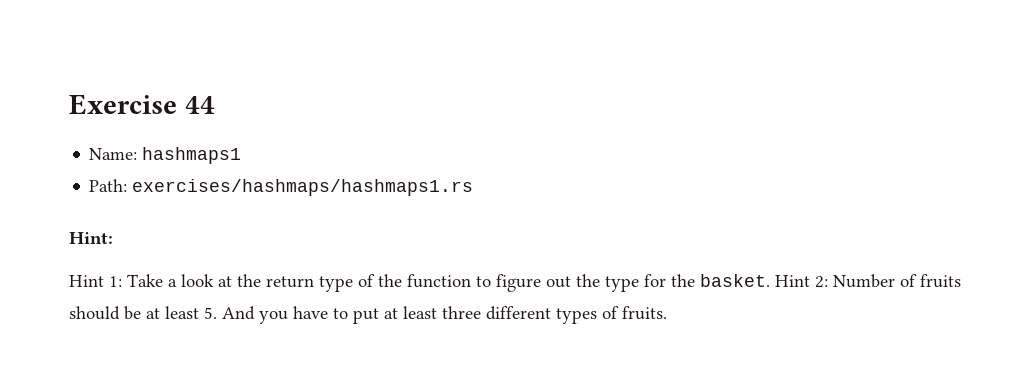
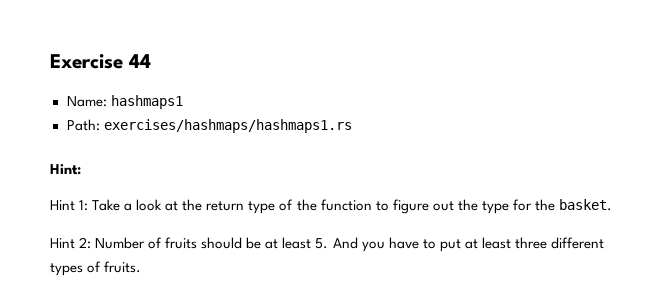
(770, 280) none -> (612, 205) //

